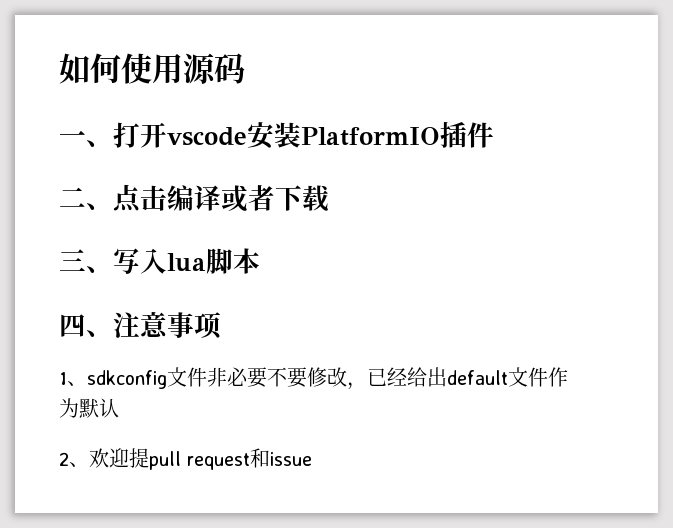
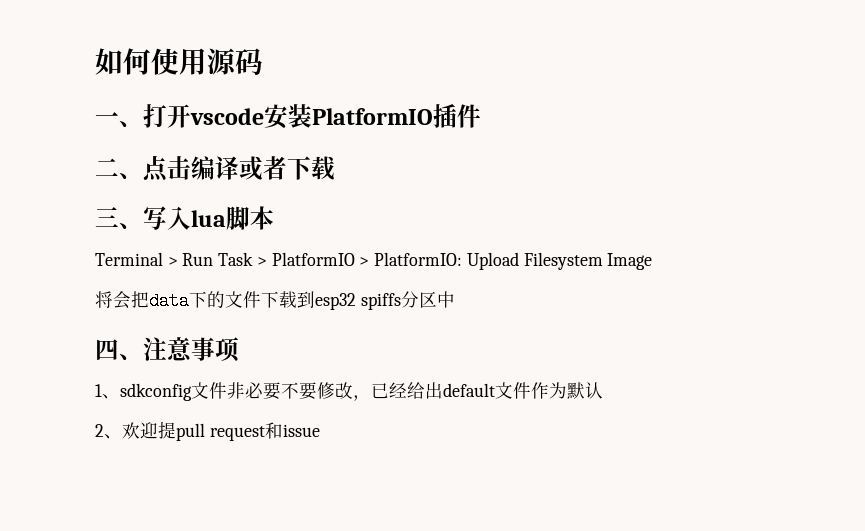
(260, 261) none -> [95,252,653,270] [95,291,455,310] // Terminal > Run Task > PlatformIO > PlatformIO: Upload Filesystem Image // 将会把data下的文件下载到esp32 spiffs分区中

